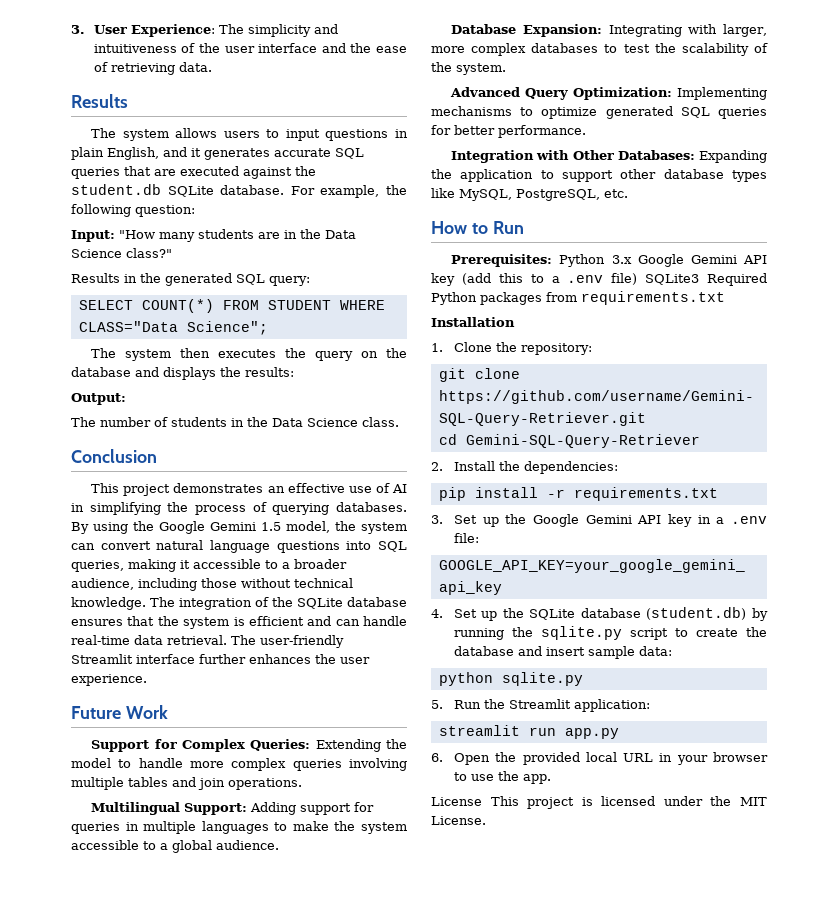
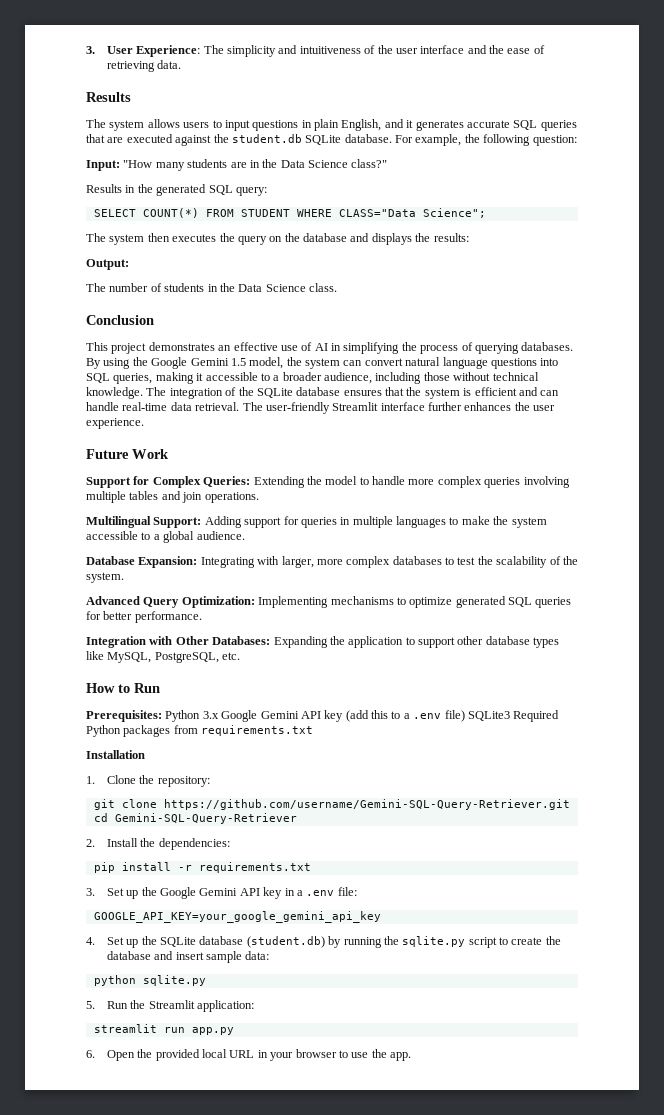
[431,796,767,809] [431,816,486,825] // License This project is licensed under the MIT License. -> (412, 1056) none

